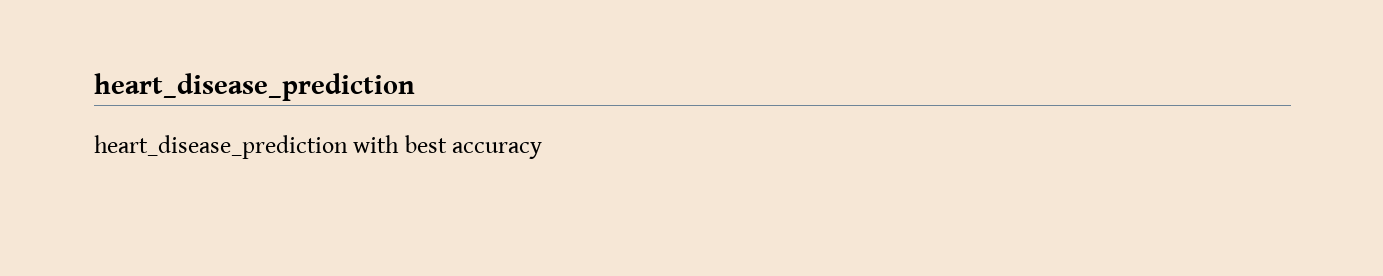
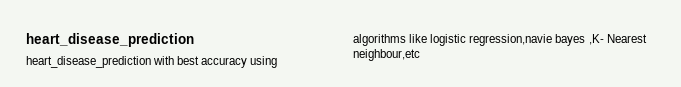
(543, 150) none -> [250,56,278,68] [353,34,647,46] [353,49,420,61] using algorithms like logistic regression,navie bayes ,K- Nearest neighbour,etc

